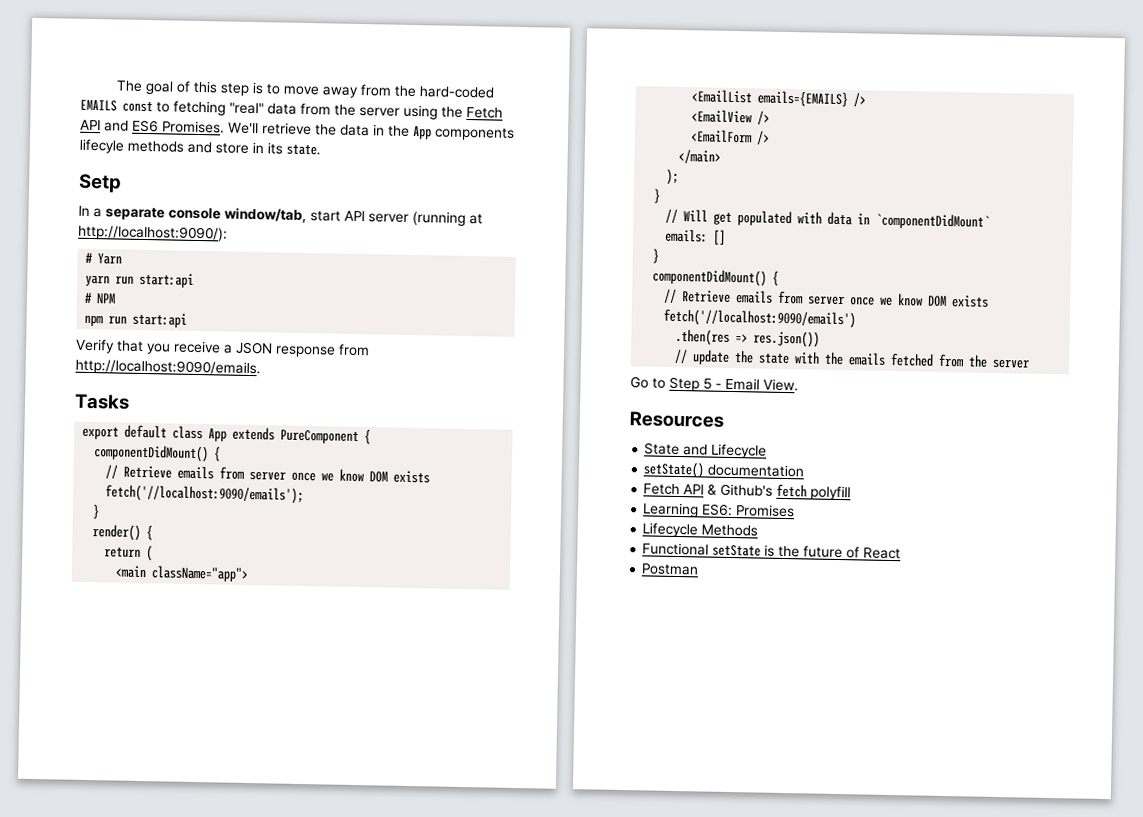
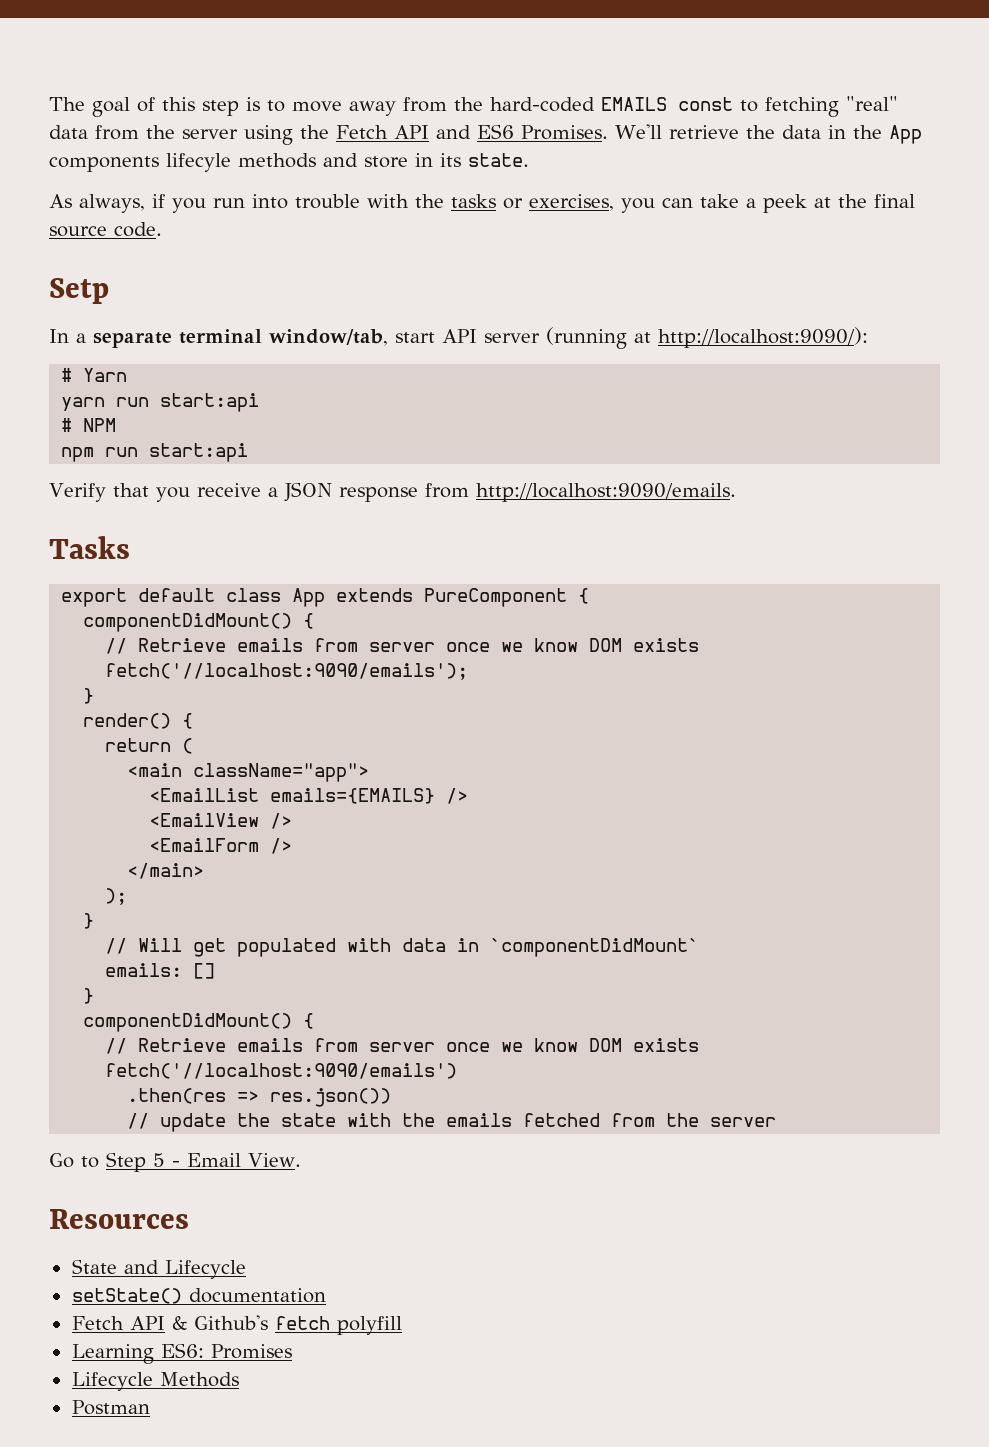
(321, 149) none -> [49,194,915,213] [49,222,162,237] // As always, if you run into trouble with the tasks or exercises, you can take a peek at the final source code.
[168,207,221,220] console -> [179,329,262,344] terminal
[642,542,902,560] // Functional setState is the future of React -> (239, 1379) none

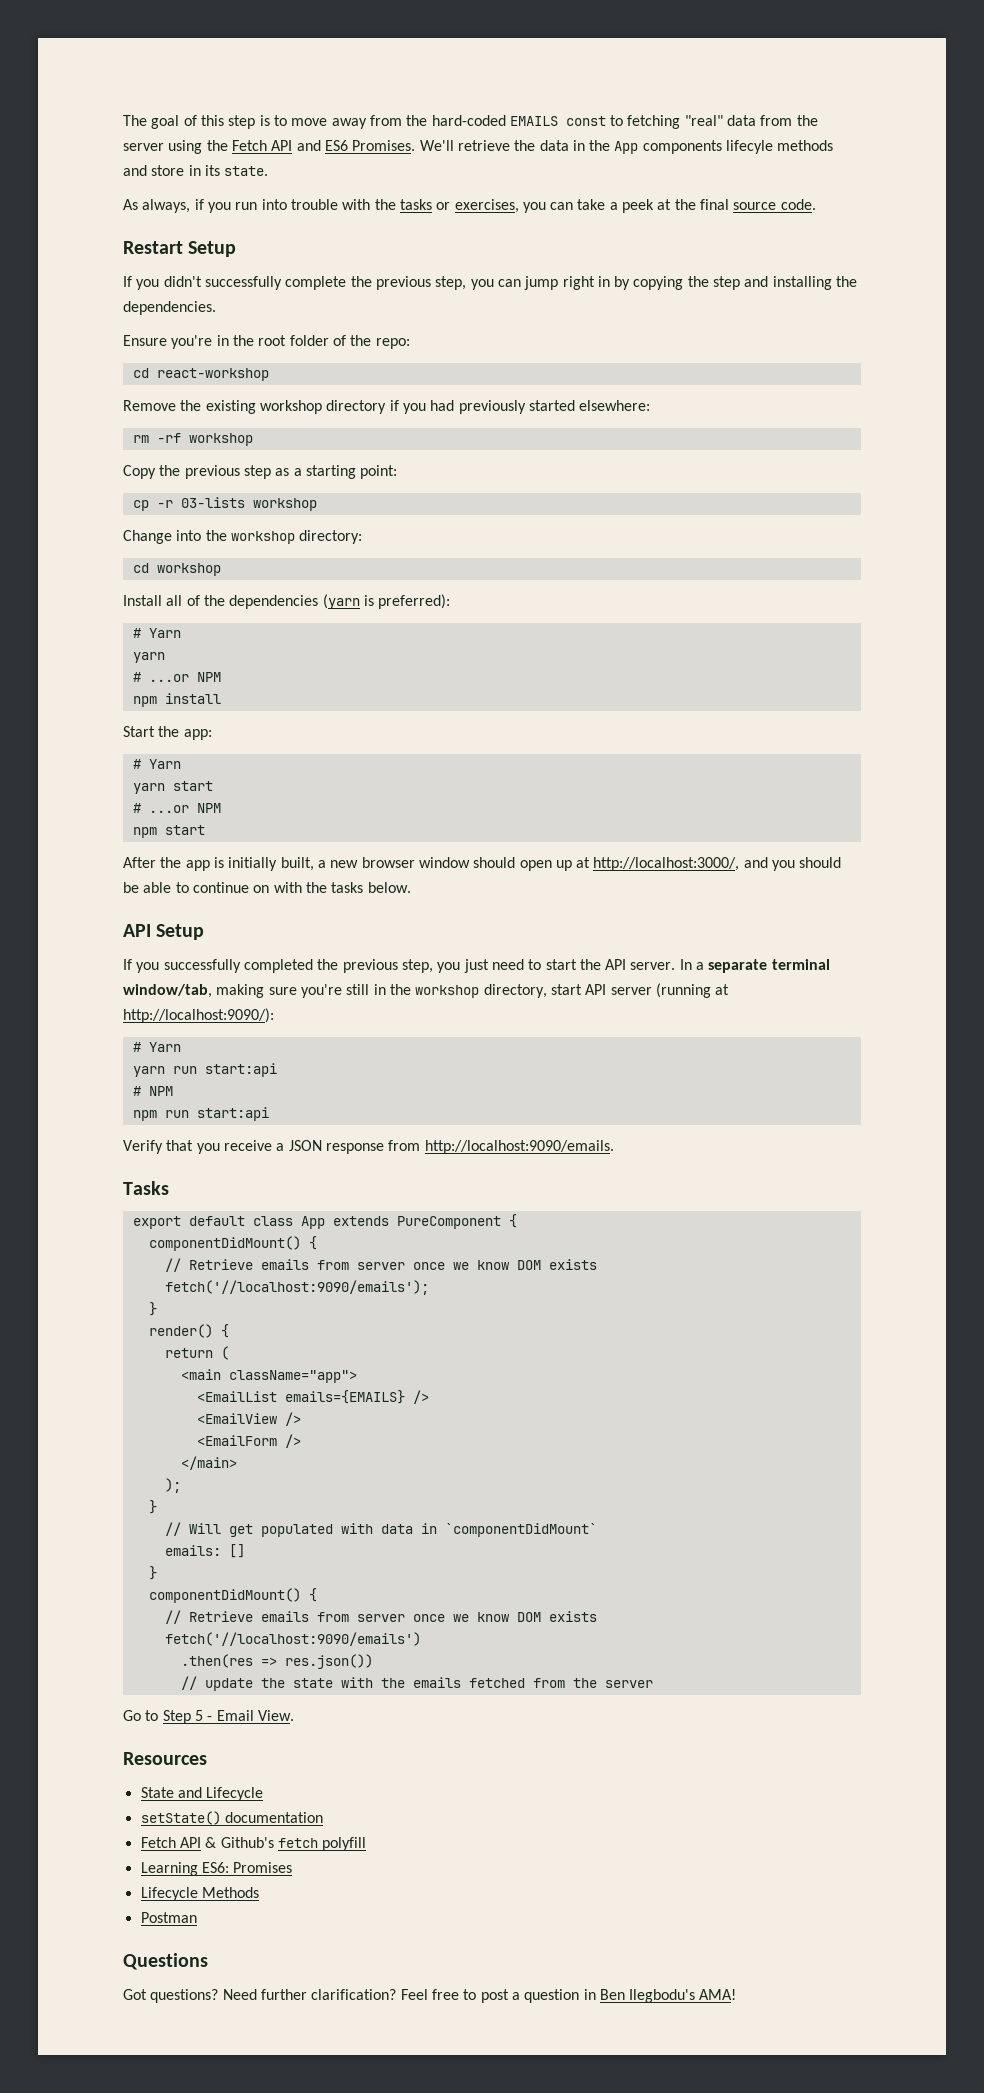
[49,278,109,304] Setp // -> [123,241,237,257] [123,276,858,290] [123,301,216,315] [123,335,410,349] [132,368,269,381] [123,400,651,414] [132,433,253,446] [123,465,398,479] [132,497,317,511] [123,530,363,544] [132,563,221,576] [123,594,451,609] [132,628,181,638] [132,652,165,663] [132,672,221,682] [132,693,221,707] [123,726,212,740] [132,759,181,769] [132,781,213,794] [132,803,221,813] [132,825,205,838] [123,857,842,871] [123,882,411,893] [123,924,205,940] [123,959,676,973] Restart Setup // If you didn't successfully complete the previous step, you can jump right in by copying the step and installing the dependencies. // Ensure you're in the root folder of the repo: // cd react-workshop // Remove the existing workshop directory if you had previously started elsewhere: // rm -rf workshop // Copy the previous step as a starting point: // cp -r 03-lists workshop // Change into the workshop directory: // cd workshop // Install all of the dependencies (yarn is preferred): // # Yarn // yarn // # ...or NPM // npm install // Start the app: // # Yarn // yarn start // # ...or NPM // npm start // After the app is initially built, a new browser window should open up at http://localhost:3000/, and you should be able to continue on with the tasks below. // API Setup // If you successfully completed the previous step, you just need to start the API server.
(388, 337) none -> [216,984,547,998] making sure you're still in the workshop directory,
(150, 1407) none -> [123,1953,208,1970] [123,1989,737,2003] // Questions // Got questions? Need further clarification? Feel free to post a question in Ben Ilegbodu's AMA!

